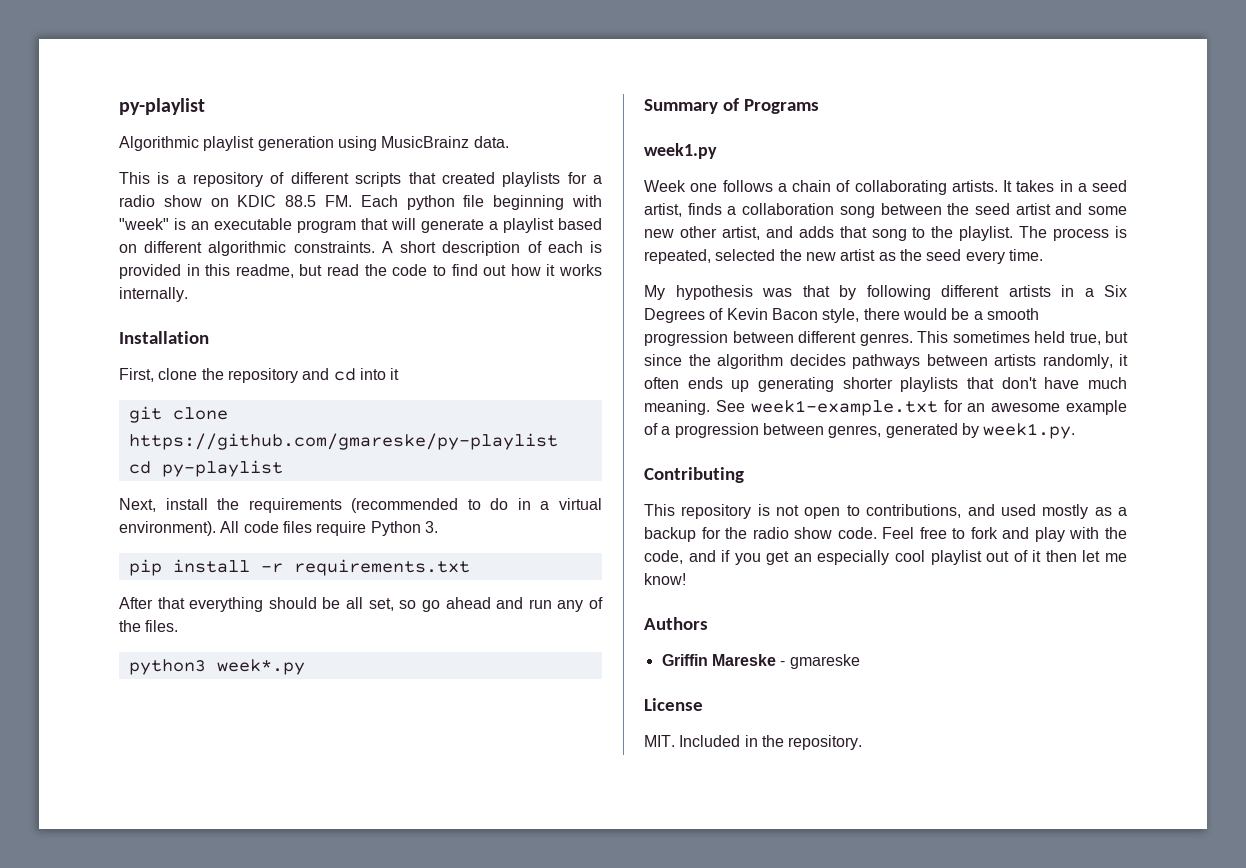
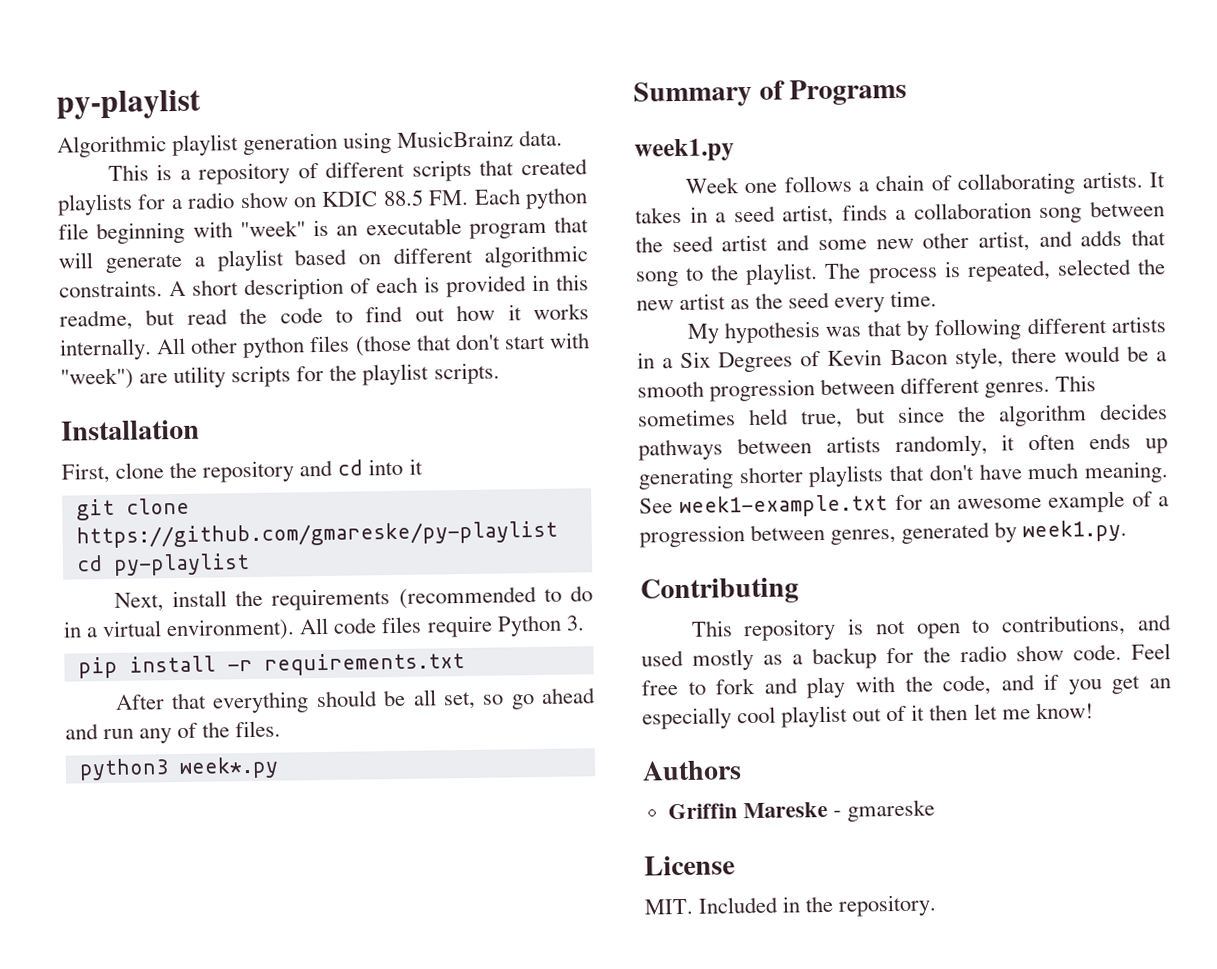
(188, 294) none -> [156,332,590,359] [60,362,500,390] All other python files (those that don't start with "week") are utility scripts for the playlist scripts.

